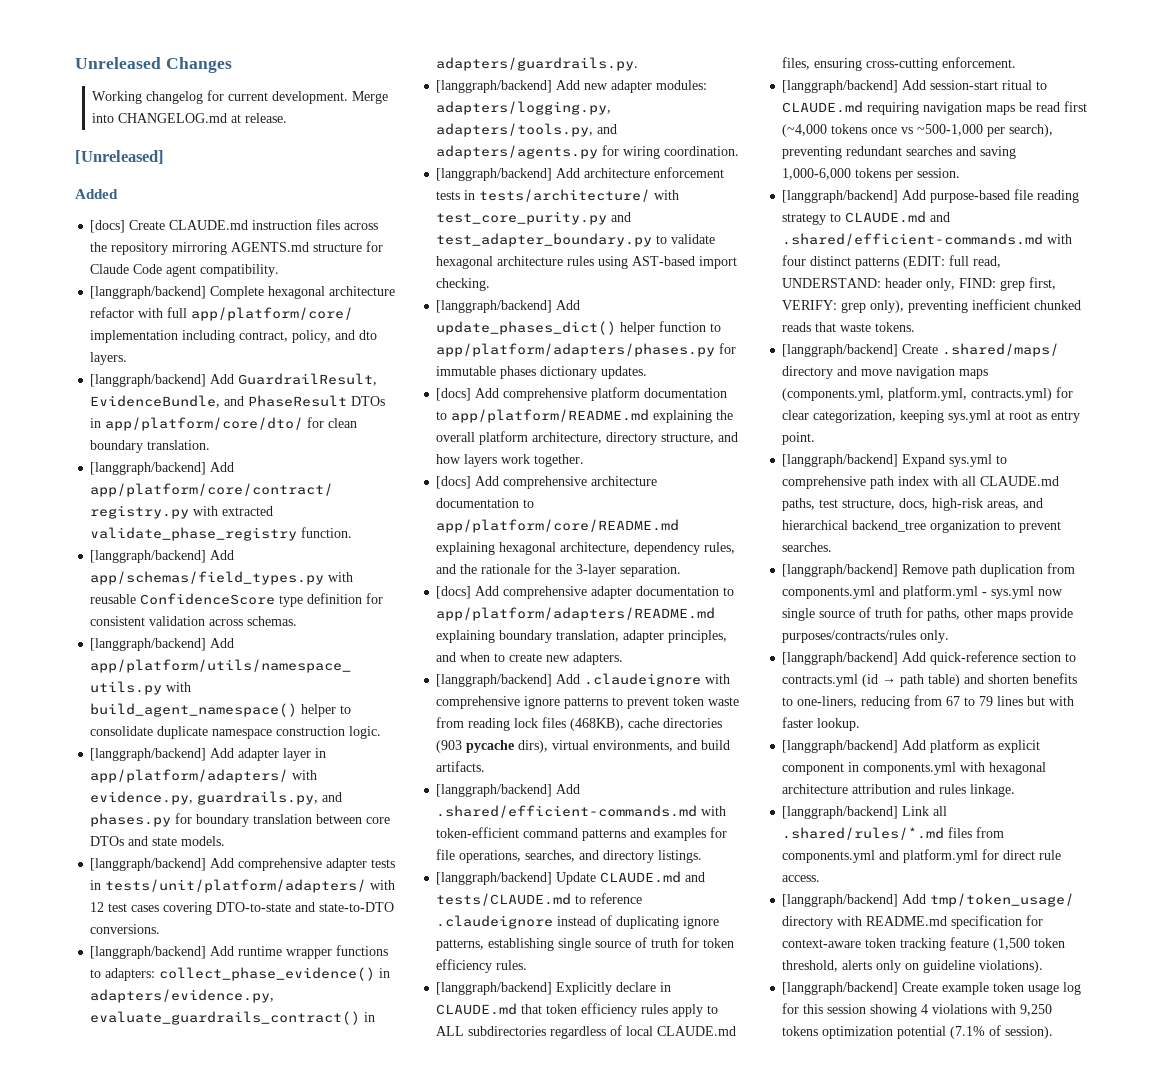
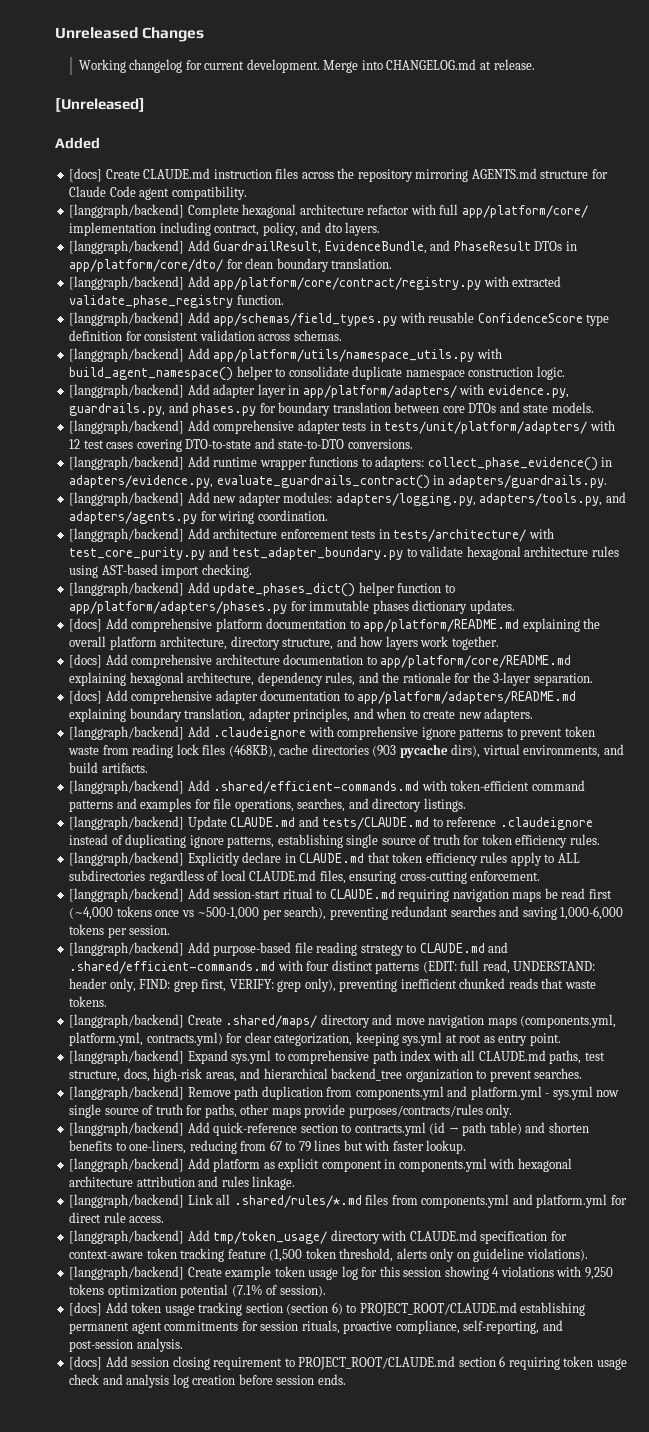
[866,916,948,926] README.md -> [409,1230,477,1241] CLAUDE.md
(1054, 1032) none -> [69,1302,586,1316] [69,1320,563,1334] [69,1338,183,1352] [69,1356,627,1370] [69,1374,346,1388] // [docs] Add token usage tracking section (section 6) to PROJECT_ROOT/CLAUDE.md establishing permanent agent commitments for session rituals, proactive compliance, self-reporting, and post-session analysis. // [docs] Add session closing requirement to PROJECT_ROOT/CLAUDE.md section 6 requiring token usage check and analysis log creation before session ends.

